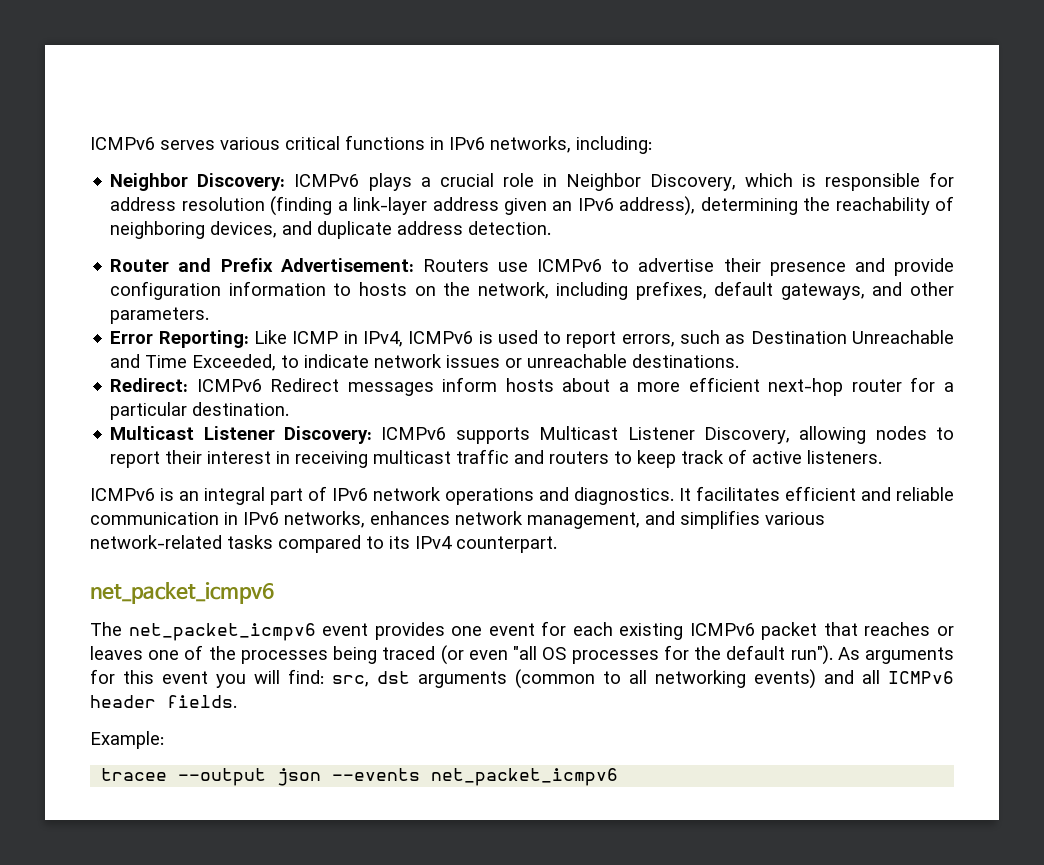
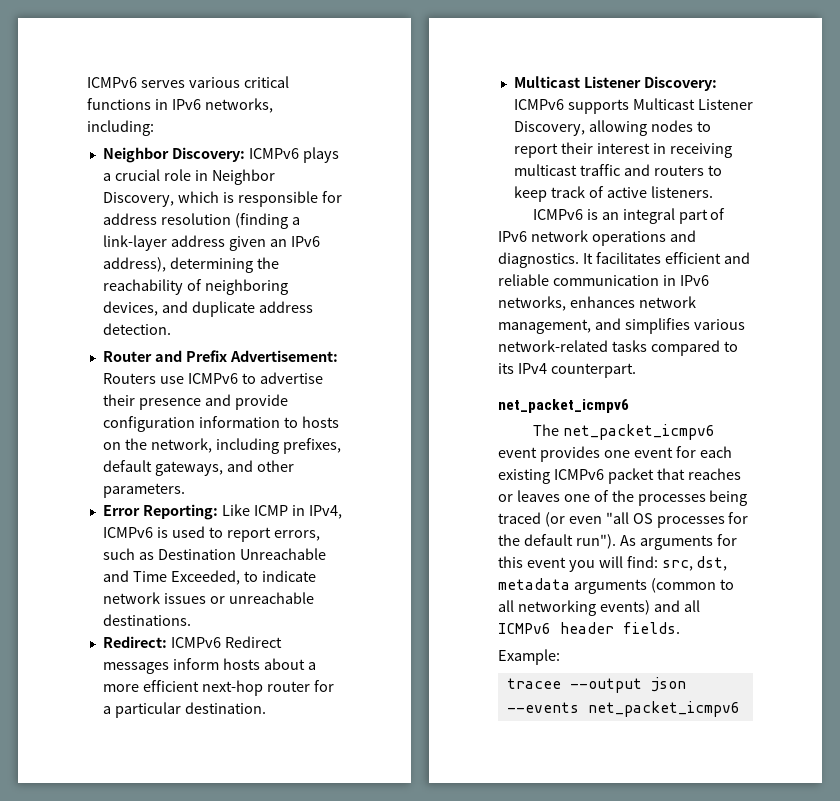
[377,671,410,684] dst -> [696,556,728,571] [498,578,570,590] dst, metadata

